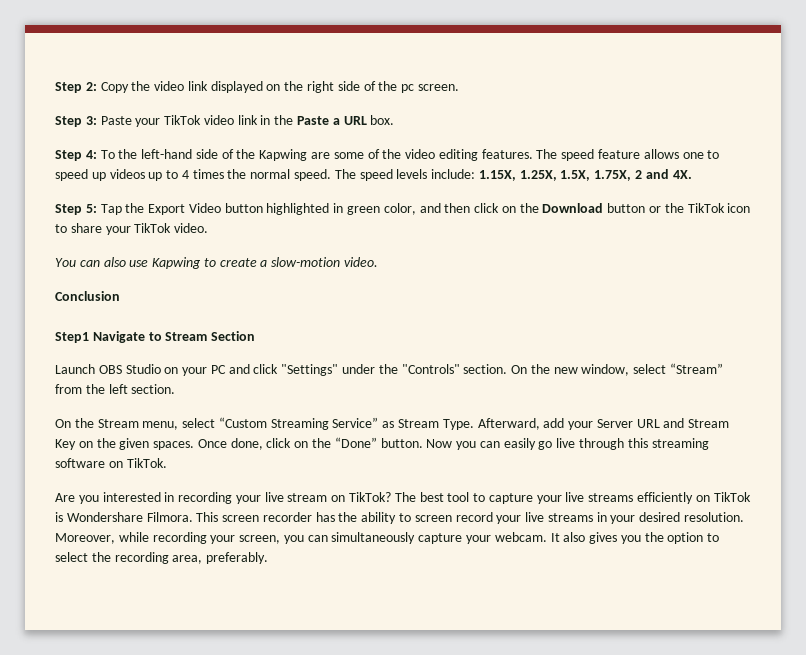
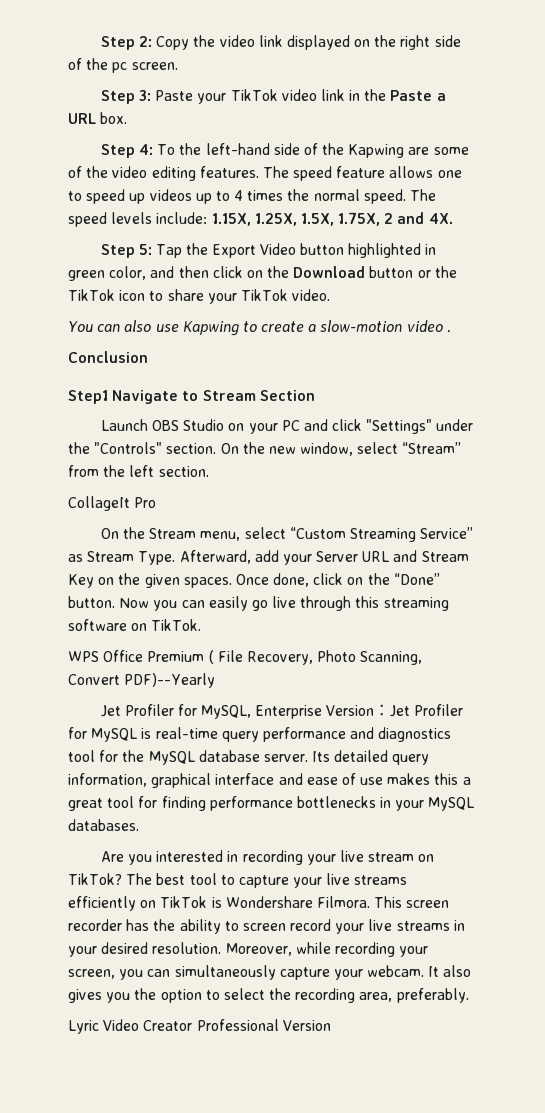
[344,257,379,267] video. -> [406,320,451,333] video .
(176, 389) none -> [68,496,157,511] // CollageIt Pro
(167, 463) none -> [68,650,423,665] [68,673,216,688] [100,704,463,719] [68,727,452,742] [68,750,430,765] [68,773,471,788] [68,796,475,811] [68,819,139,831] // WPS Office Premium ( File Recovery, Photo Scanning, Convert PDF)--Yearly // Jet Profiler for MySQL, Enterprise Version：Jet Profiler for MySQL is real-time query performance and diagnostics tool for the MySQL database server. Its detailed query information, graphical interface and ease of use makes this a great tool for finding performance bottlenecks in your MySQL databases.
(269, 558) none -> [68,1019,331,1034] // Lyric Video Creator Professional Version

